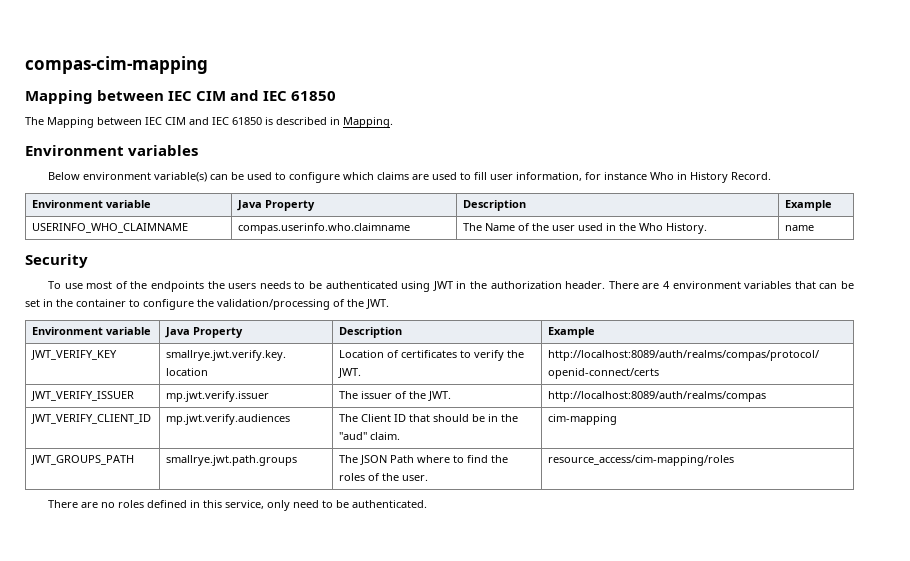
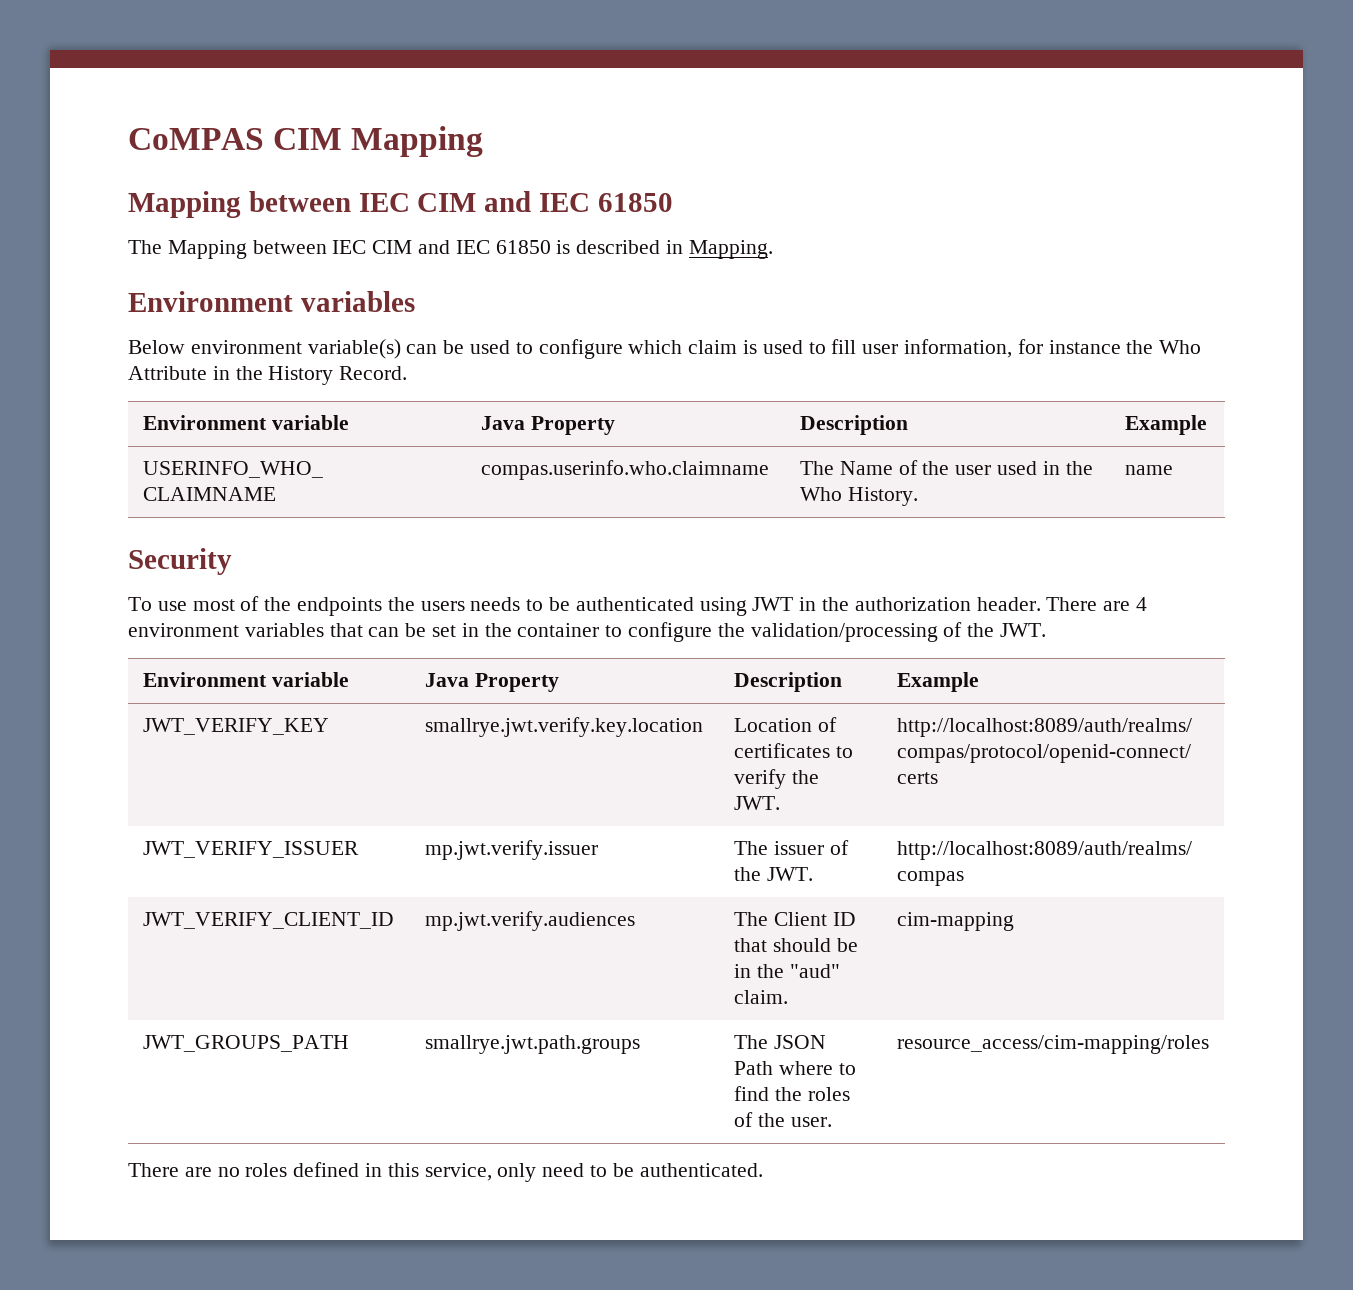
[25,56,208,74] compas-cim-mapping -> [128,126,484,157] CoMPAS CIM Mapping
[377,172,430,180] claims are -> [688,340,758,354] claim is
[650,172,688,180] Who in -> [1126,340,1202,354] [128,366,263,380] the Who Attribute in the

